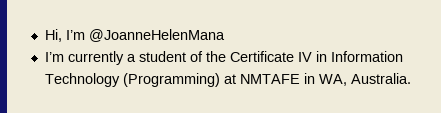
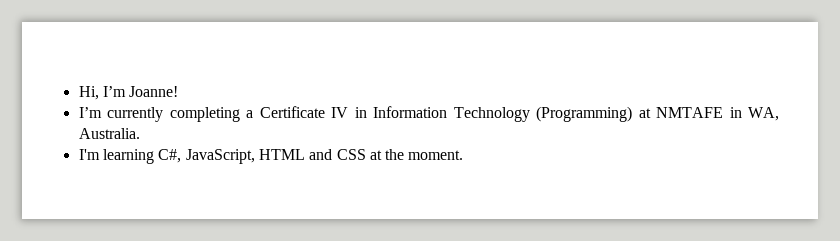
[88,29,225,42] @JoanneHelenMana -> [129,86,179,97] Joanne!
[126,51,226,62] a student of the -> [169,107,254,122] completing a
(411, 78) none -> [78,149,464,164] // I'm learning C#, JavaScript, HTML and CSS at the moment.

